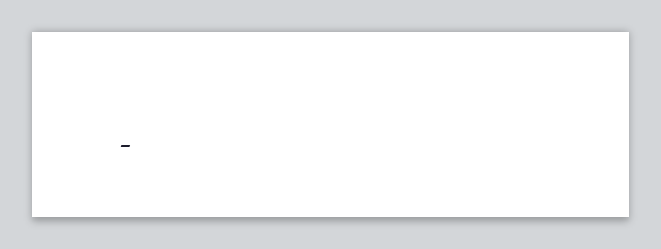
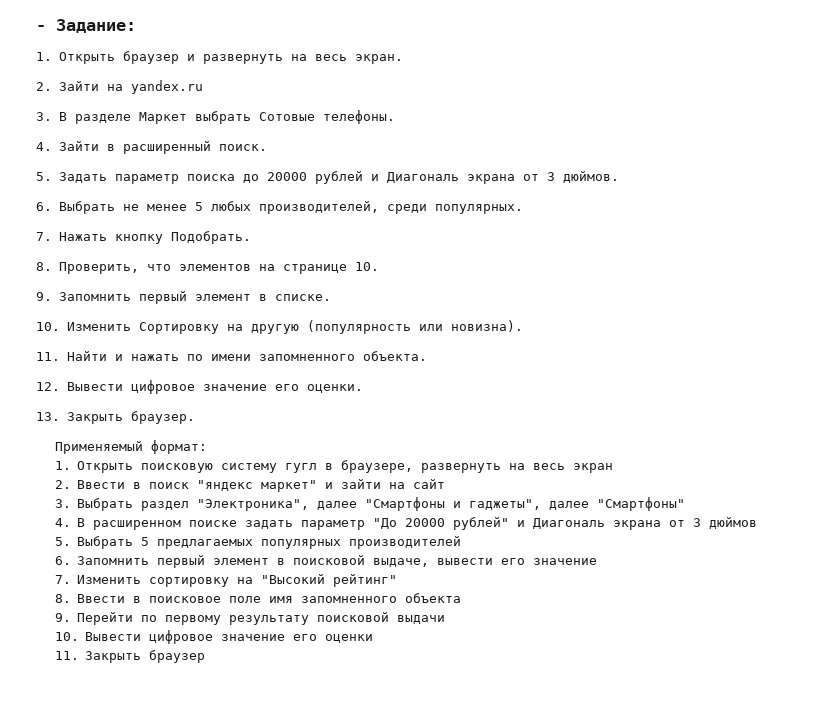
(131, 149) none -> [56,19,136,33] [36,51,403,64] [36,80,203,94] [36,110,395,124] [36,141,267,154] [36,171,619,184] [36,201,523,214] [36,231,251,244] [36,262,379,274] [36,291,331,304] [36,320,523,334] [36,351,427,361] [36,380,363,394] [36,411,195,424] [54,440,207,454] [54,460,614,473] [54,479,446,492] [54,497,686,511] [54,517,758,530] [54,536,462,549] [54,555,598,568] [54,574,398,587] [54,593,462,603] [54,612,446,625] [54,630,374,644] [54,650,206,663] Задание: // 1. Открыть браузер и развернуть на весь экран. // 2. Зайти на yandex.ru // 3. В разделе Маркет выбрать Сотовые телефоны. // 4. Зайти в расширенный поиск. // 5. Задать параметр поиска до 20000 рублей и Диагональ экрана от 3 дюймов. // 6. Выбрать не менее 5 любых производителей, среди популярных. // 7. Нажать кнопку Подобрать. // 8. Проверить, что элементов на странице 10. // 9. Запомнить первый элемент в списке. // 10. Изменить Сортировку на другую (популярность или новизна). // 11. Найти и нажать по имени запомненного объекта. // 12. Вывести цифровое значение его оценки. // 13. Закрыть браузер. // Применяемый формат: // 1. Открыть поисковую систему гугл в браузере, развернуть на весь экран // 2. Ввести в поиск "яндекс маркет" и зайти на сайт // 3. Выбрать раздел "Электроника", далее "Смартфоны и гаджеты", далее "Смартфоны" // 4. В расширенном поиске задать параметр "До 20000 рублей" и Диагональ экрана от 3 дюймов // 5. Выбрать 5 предлагаемых популярных производителей // 6. Запомнить первый элемент в поисковой выдаче, вывести его значение // 7. Изменить сортировку на "Высокий рейтинг" // 8. Ввести в поисковое поле имя запомненного объекта // 9. Перейти по первому результату поисковой выдачи // 10. Вывести цифровое значение его оценки // 11. Закрыть браузер

